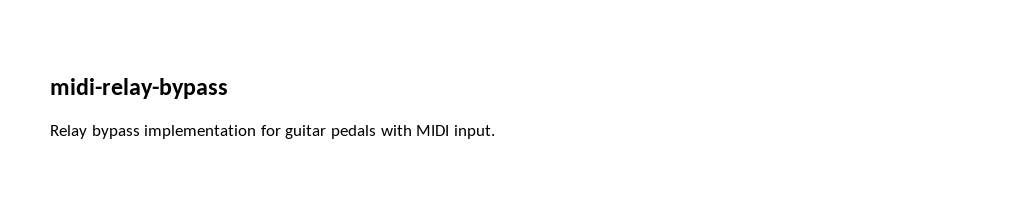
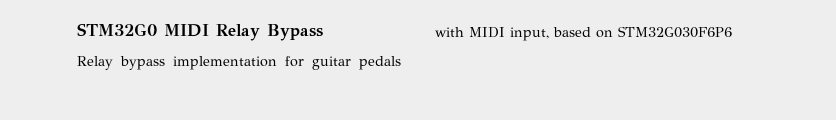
[50,78,228,99] midi-relay-bypass -> [77,23,323,41] STM32G0 MIDI Relay Bypass
[453,125,495,139] input. -> [510,26,732,41] input, based on STM32G030F6P6

